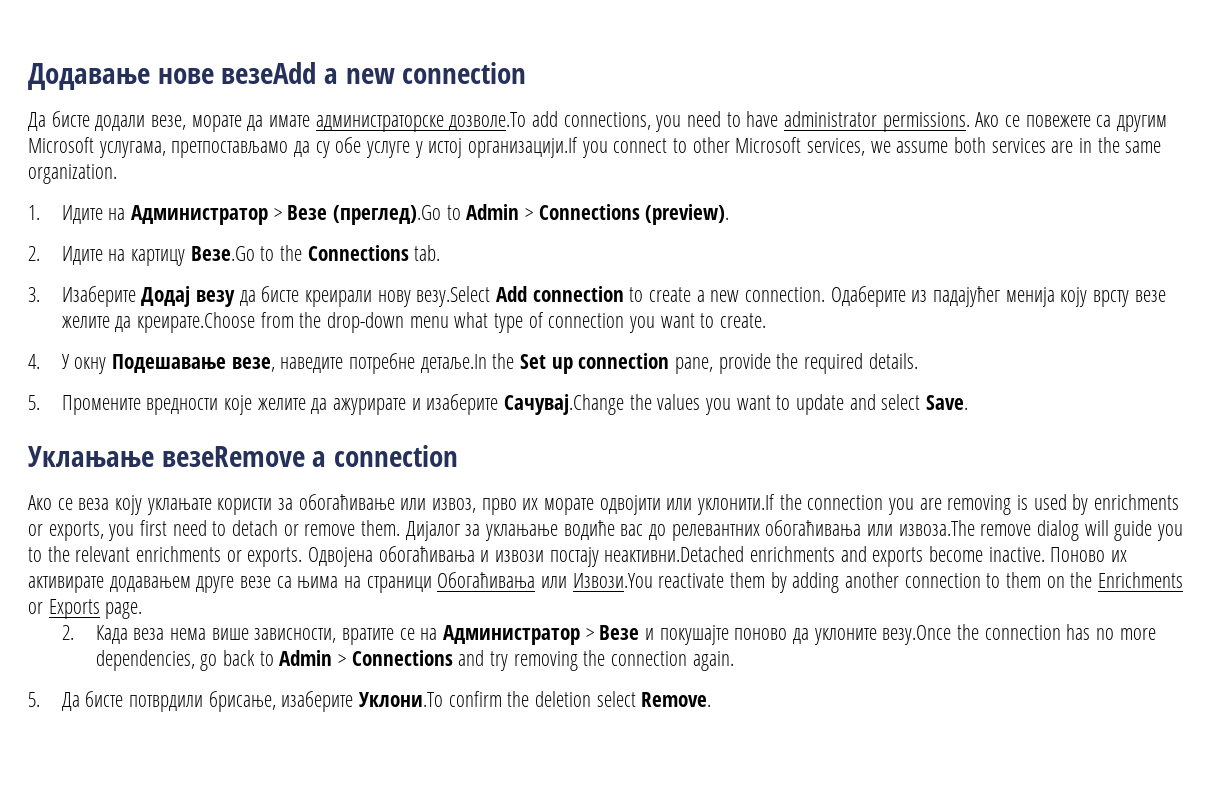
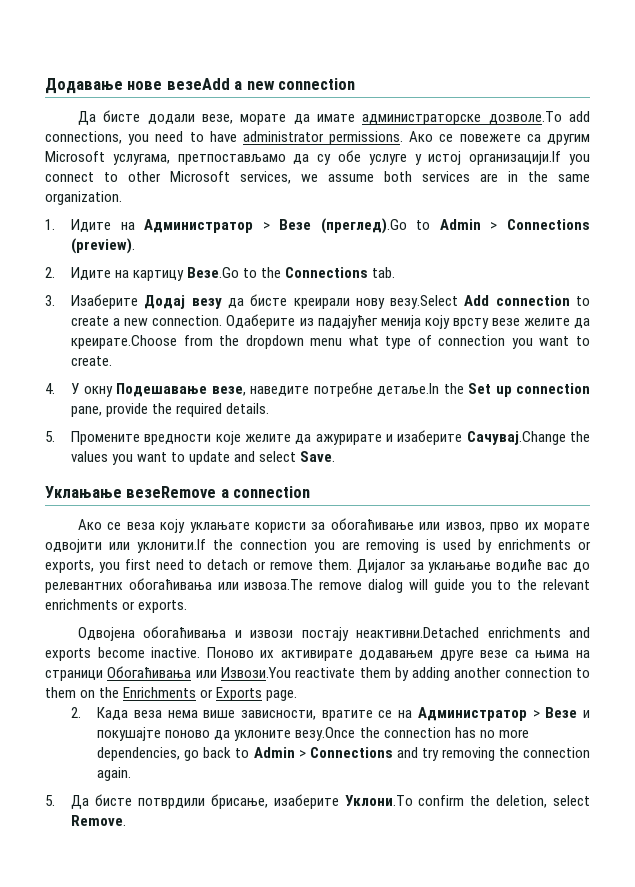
[327,312,405,333] drop-down -> [245,335,304,349] dropdown
(303, 557) none -> (188, 606) //
[535,691,592,707] deletion -> [496,795,548,808] deletion,

